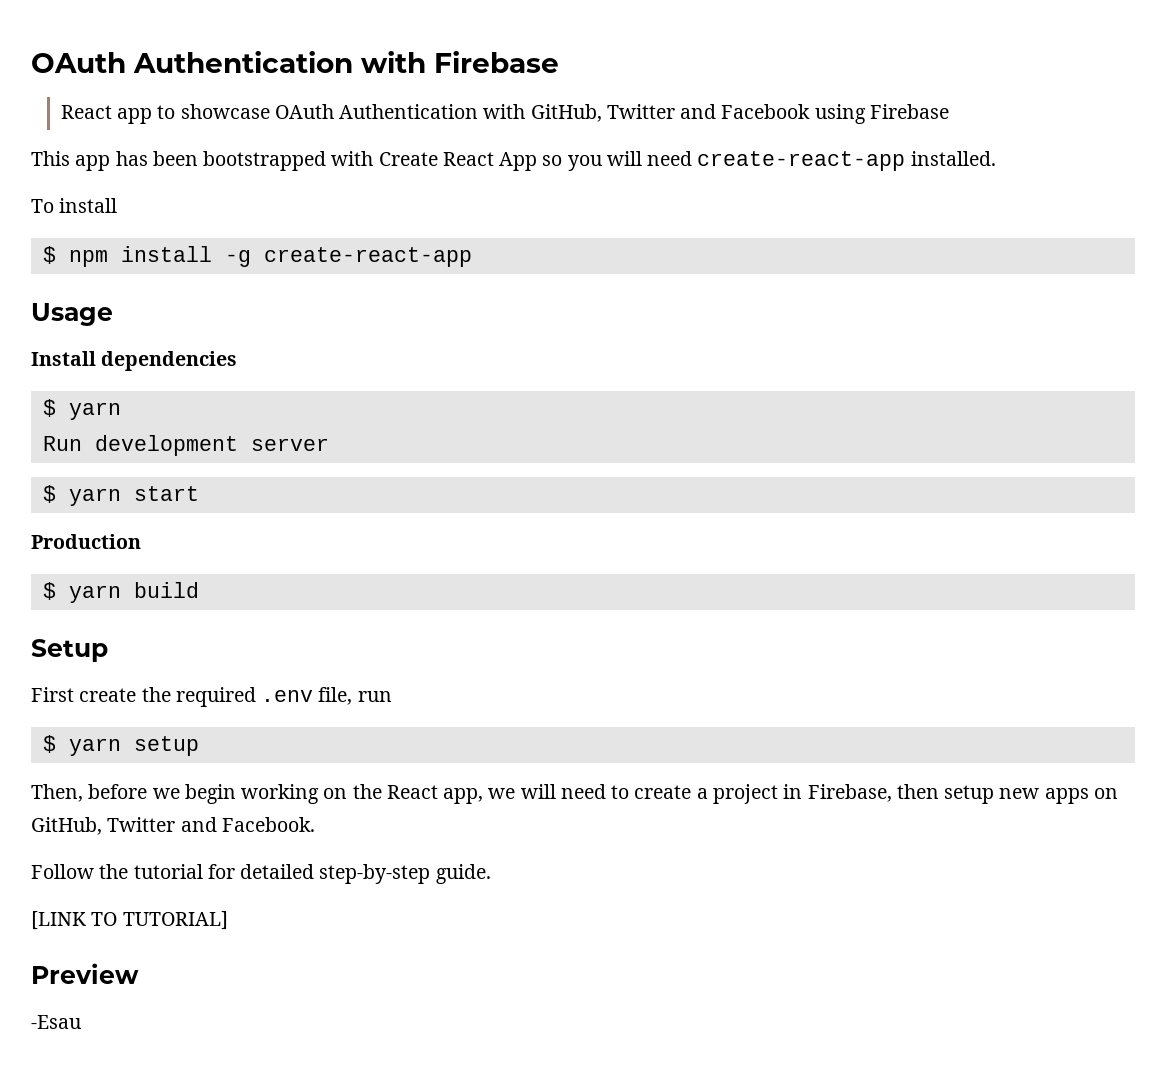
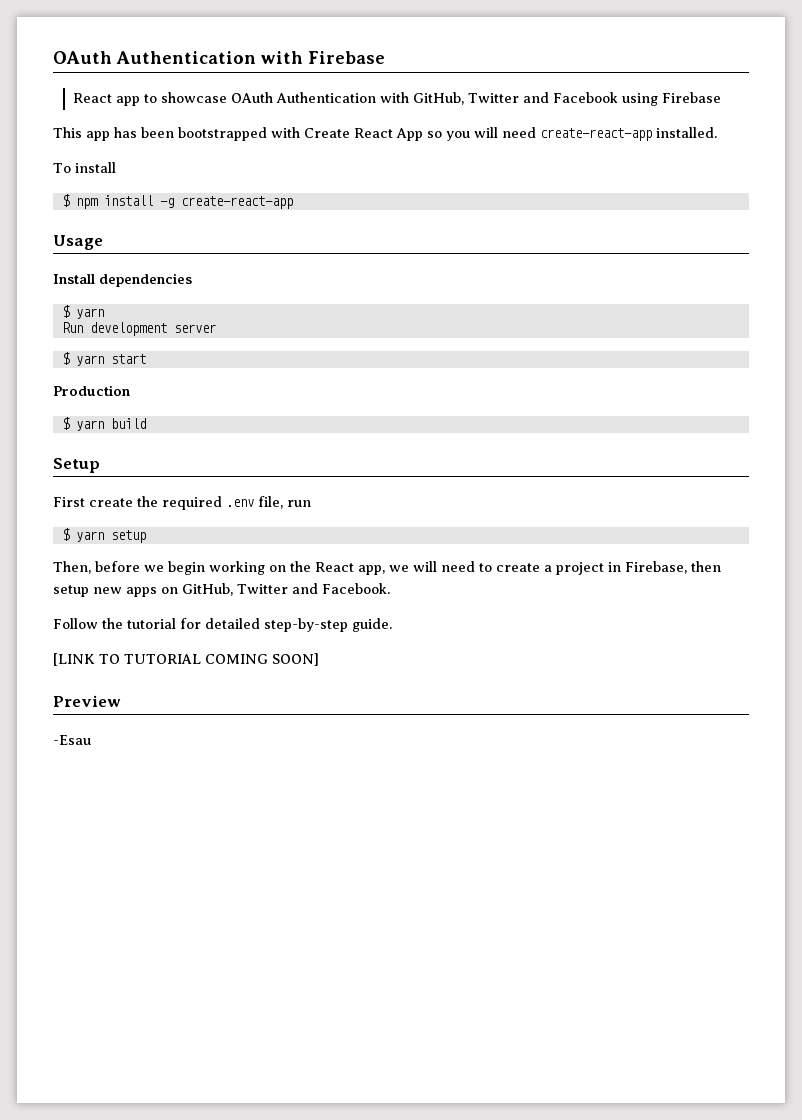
[122,911,228,930] TUTORIAL] -> [124,653,319,666] TUTORIAL COMING SOON]

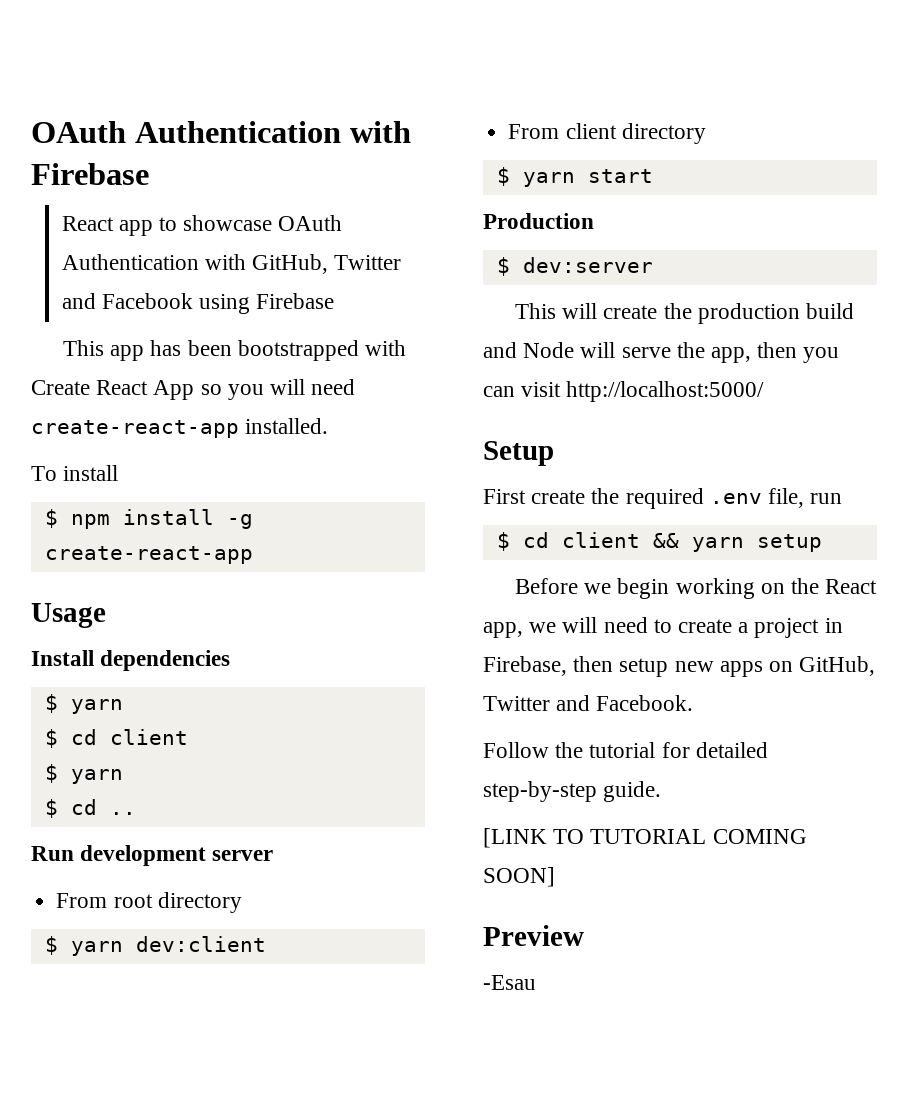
[61,322,216,336] Run development server -> [44,729,188,748] [44,764,123,784] [44,799,136,818] [31,845,274,866] [56,892,242,913] [44,936,266,956] [508,123,706,144] $ cd client // $ yarn // $ cd .. // Run development server // From root directory // $ yarn dev:client // From client directory
[75,418,146,431] yarn build -> [522,257,653,273] [515,303,855,324] [483,342,840,363] [483,381,765,402] dev:server // This will create the production build and Node will serve the app, then you can visit http://localhost:5000/
(70, 534) none -> [522,532,679,548] cd client &&
[53,561,140,574] Then, before -> [515,578,579,594] Before

